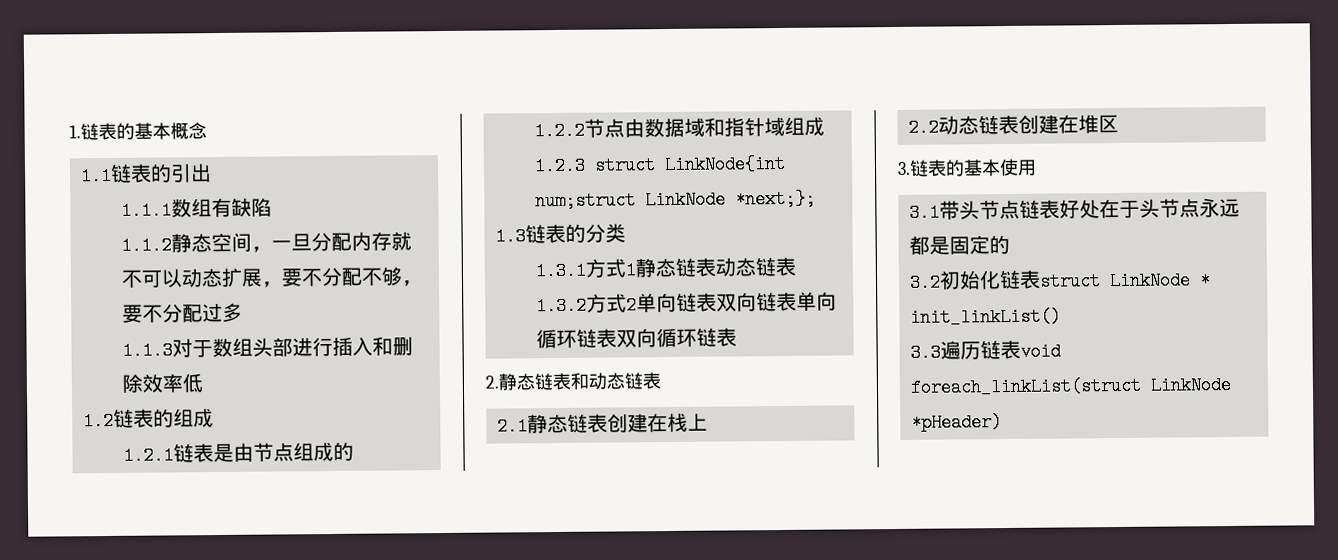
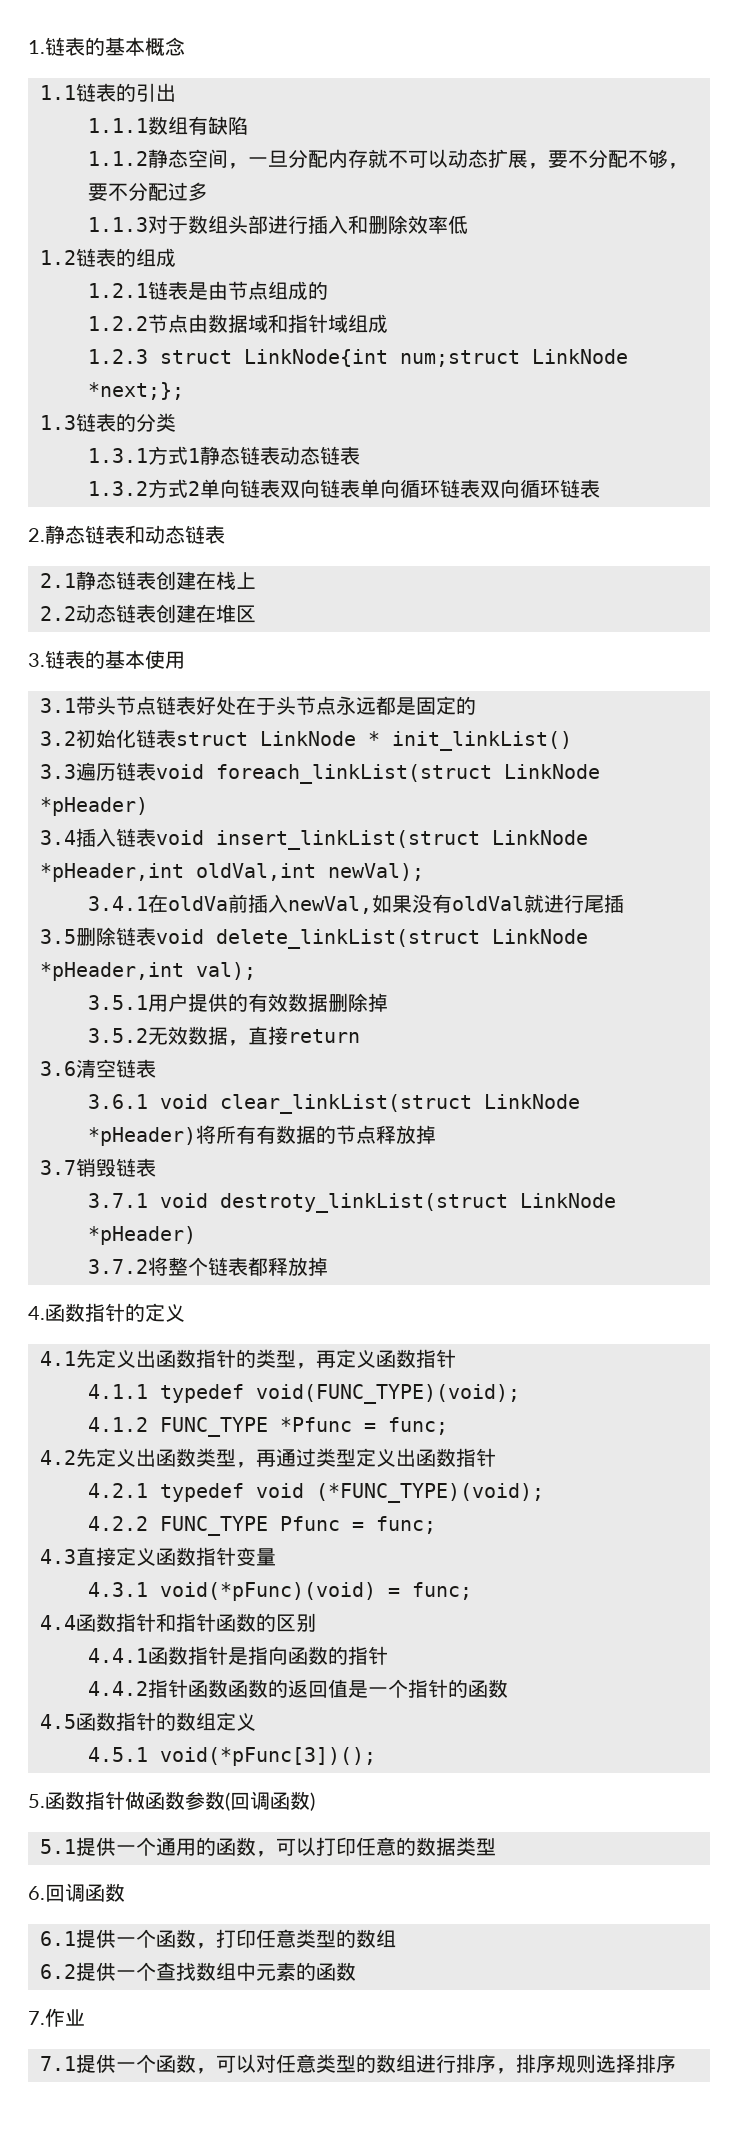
(1002, 422) none -> [40,828,588,850] [40,863,424,882] [88,894,624,914] [40,927,588,949] [40,962,256,981] [88,993,388,1012] [88,1026,360,1046] [40,1059,156,1078] [88,1094,580,1114] [88,1125,436,1146] [40,1158,156,1177] [88,1193,616,1213] [88,1226,196,1245] [88,1257,328,1276] [28,1303,185,1322] [40,1349,456,1369] [88,1384,520,1404] [88,1417,448,1437] [40,1448,496,1468] [88,1483,544,1503] [88,1516,436,1536] [40,1547,276,1566] [88,1582,472,1601] [40,1613,316,1632] [88,1646,388,1665] [88,1679,508,1698] [40,1712,256,1731] [88,1747,376,1766] [28,1791,315,1811] [40,1837,496,1857] [28,1883,125,1902] [40,1929,396,1949] [40,1962,356,1981] [28,2008,85,2027] [40,2054,676,2074] // 3.4插入链表void insert_linkList(struct LinkNode *pHeader,int oldVal,int newVal); // 3.4.1在oldVa前插入newVal,如果没有oldVal就进行尾插 // 3.5删除链表void delete_linkList(struct LinkNode *pHeader,int val); // 3.5.1用户提供的有效数据删除掉 // 3.5.2无效数据，直接return // 3.6清空链表 // 3.6.1 void clear_linkList(struct LinkNode *pHeader)将所有有数据的节点释放掉 // 3.7销毁链表 // 3.7.1 void destroty_linkList(struct LinkNode *pHeader) // 3.7.2将整个链表都释放掉 // 4.函数指针的定义 // 4.1先定义出函数指针的类型，再定义函数指针 // 4.1.1 typedef void(FUNC_TYPE)(void); // 4.1.2 FUNC_TYPE *Pfunc = func; // 4.2先定义出函数类型，再通过类型定义出函数指针 // 4.2.1 typedef void (*FUNC_TYPE)(void); // 4.2.2 FUNC_TYPE Pfunc = func; // 4.3直接定义函数指针变量 // 4.3.1 void(*pFunc)(void) = func; // 4.4函数指针和指针函数的区别 // 4.4.1函数指针是指向函数的指针 // 4.4.2指针函数函数的返回值是一个指针的函数 // 4.5函数指针的数组定义 // 4.5.1 void(*pFunc[3])(); // 5.函数指针做函数参数(回调函数) // 5.1提供一个通用的函数，可以打印任意的数据类型 // 6.回调函数 // 6.1提供一个函数，打印任意类型的数组 // 6.2提供一个查找数组中元素的函数 // 7.作业 // 7.1提供一个函数，可以对任意类型的数组进行排序，排序规则选择排序

